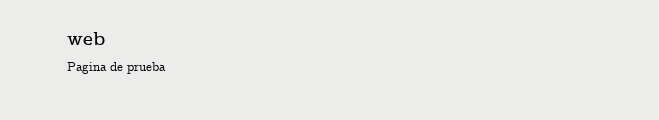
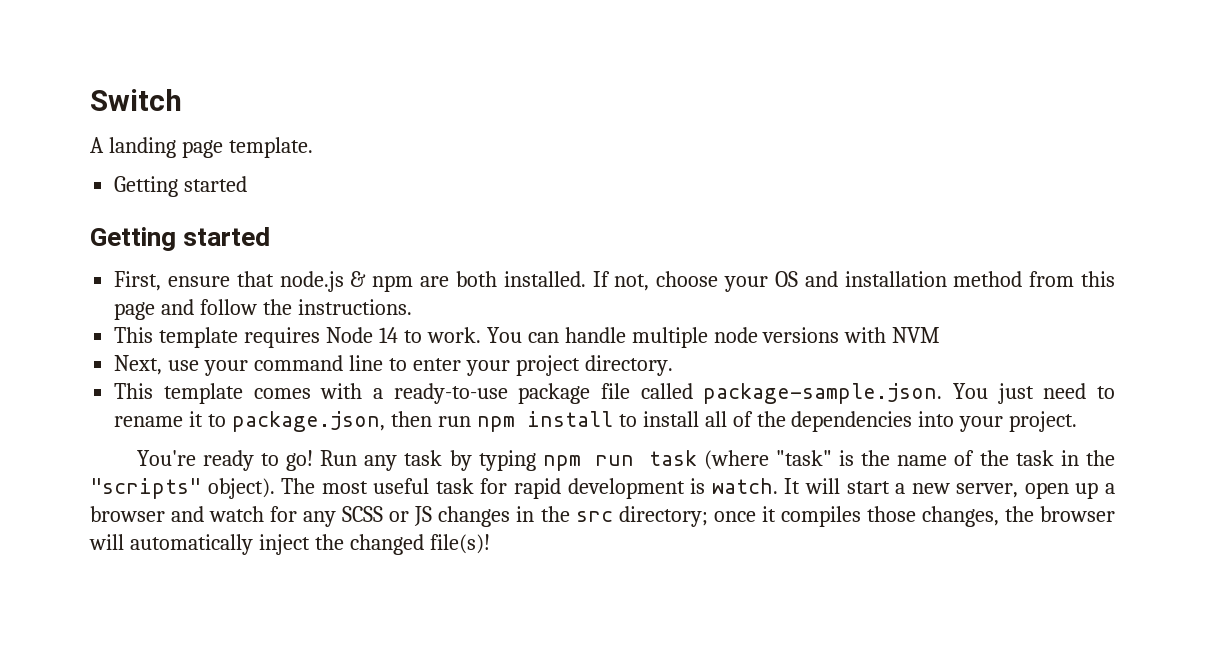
[67,32,105,45] [67,62,166,74] web // Pagina de prueba -> [90,89,182,111] [90,137,313,158] [114,176,248,197] [90,227,271,251] [114,271,1115,292] [114,299,412,320] [114,327,941,348] [114,355,673,376] [114,383,1115,404] [114,411,1078,432] [136,450,1116,471] [90,478,1115,499] [90,506,1115,527] [89,534,490,555] Switch // A landing page template. // Getting started // Getting started // First, ensure that node.js & npm are both installed. If not, choose your OS and installation method from this page and follow the instructions. // This template requires Node 14 to work. You can handle multiple node versions with NVM // Next, use your command line to enter your project directory. // This template comes with a ready-to-use package file called package-sample.json. You just need to rename it to package.json, then run npm install to install all of the dependencies into your project. // You're ready to go! Run any task by typing npm run task (where "task" is the name of the task in the "scripts" object). The most useful task for rapid development is watch. It will start a new server, open up a browser and watch for any SCSS or JS changes in the src directory; once it compiles those changes, the browser will automatically inject the changed file(s)!

